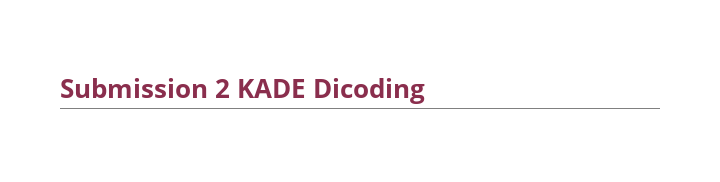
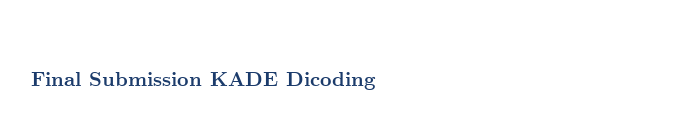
[60,78,231,98] Submission 2 -> [31,72,202,86] Final Submission

